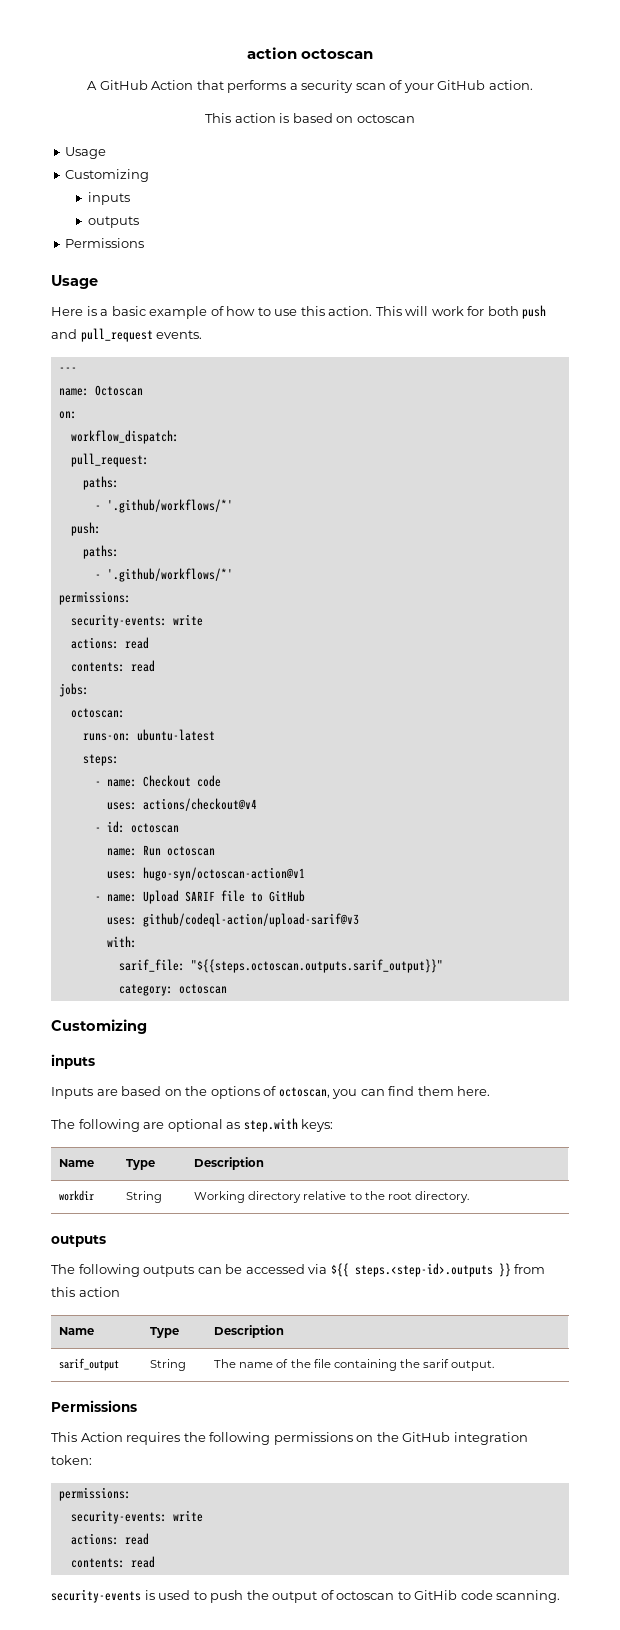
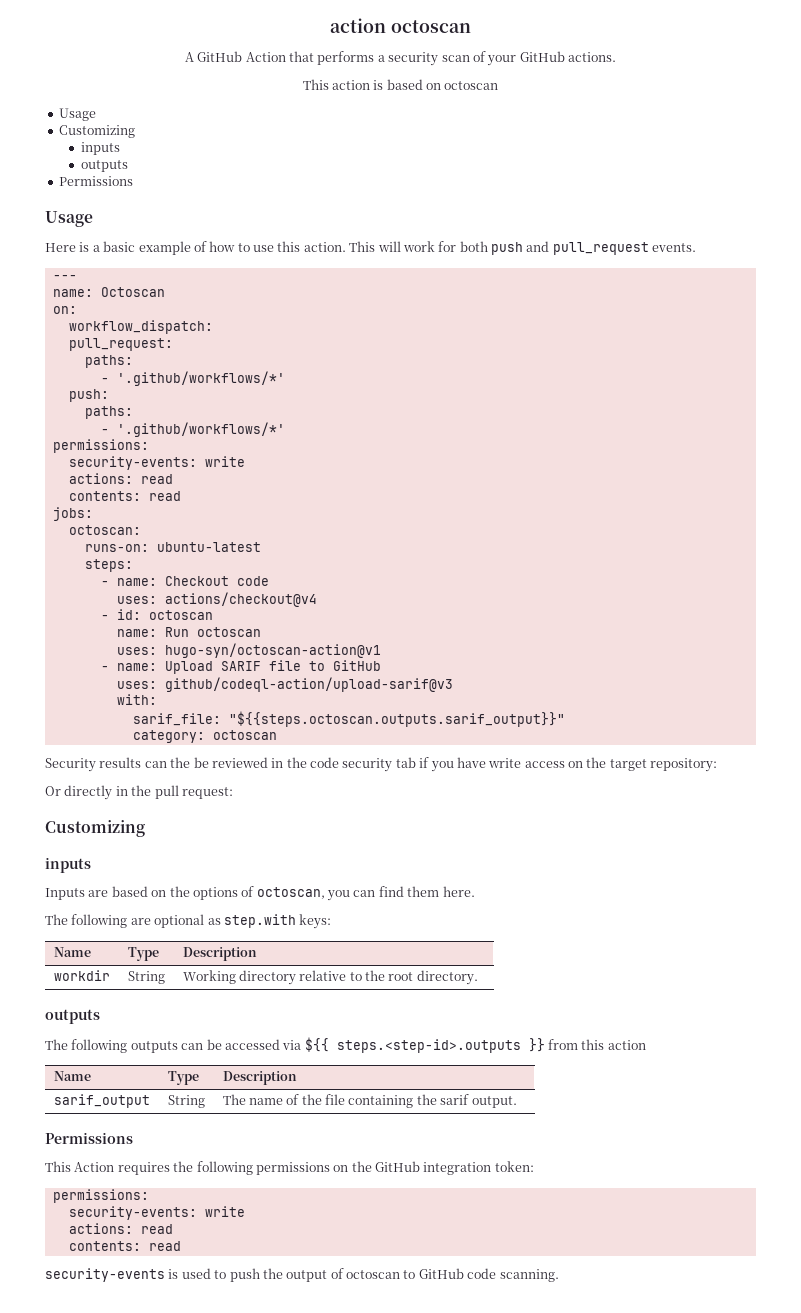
[488,80,533,90] action. -> [568,52,617,62] actions.
(227, 989) none -> [45,757,718,772] [45,785,233,800] // Security results can the be reviewed in the code security tab if you have write access on the target repository: // Or directly in the pull request:
[414,1590,458,1600] GitHib -> [418,1268,464,1279] GitHub

